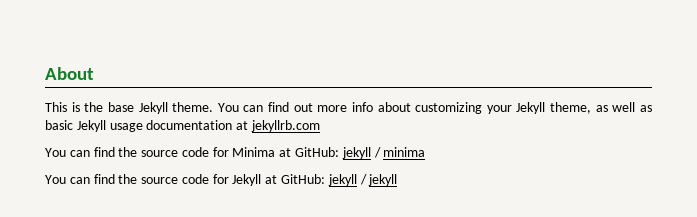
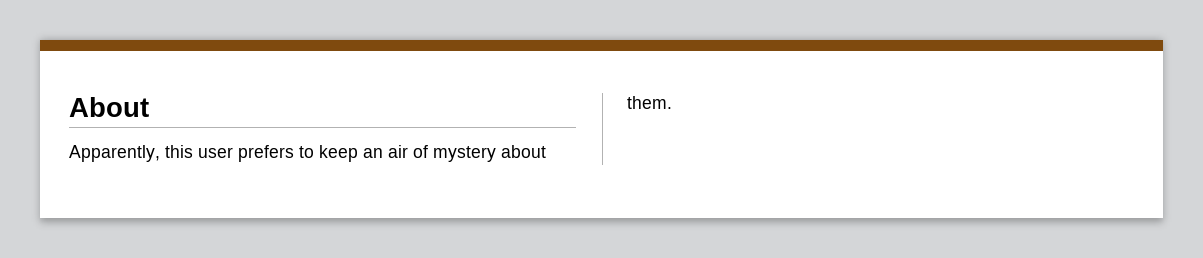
[45,102,653,114] [45,120,320,132] [45,147,426,159] [45,174,398,186] This is the base Jekyll theme. You can find out more info about customizing your Jekyll theme, as well as basic Jekyll usage documentation at jekyllrb.com // You can find the source code for Minima at GitHub: jekyll / minima // You can find the source code for Jekyll at GitHub: jekyll / jekyll -> [69,145,546,162] [627,96,672,109] Apparently, this user prefers to keep an air of mystery about them.

